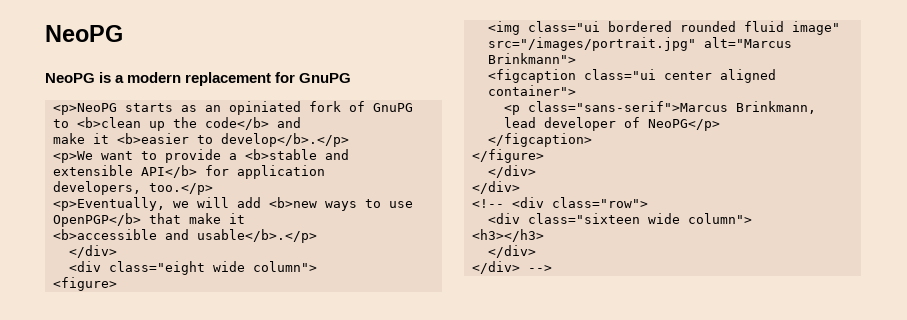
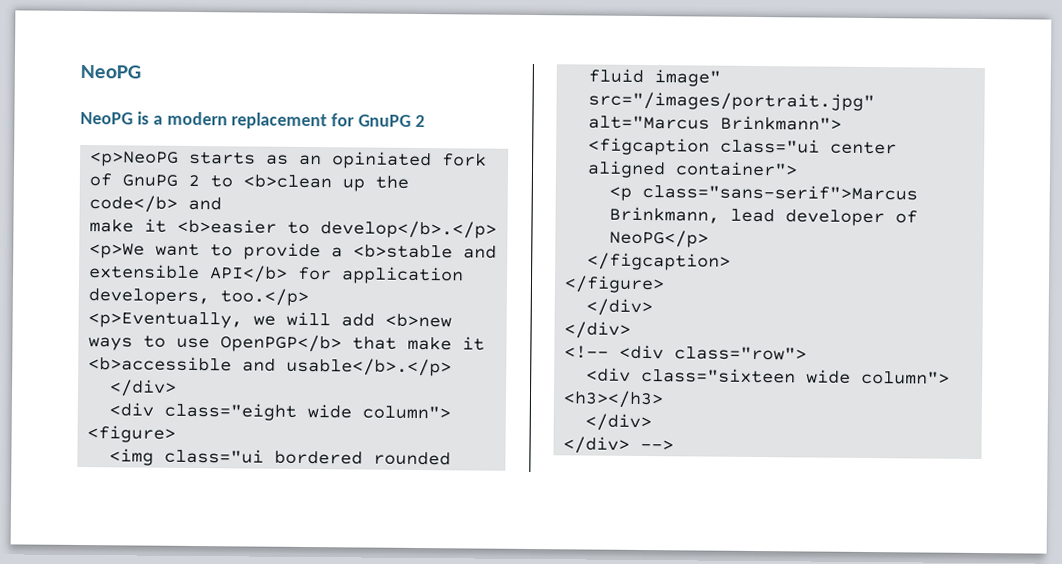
(352, 78) none -> [415,114,426,128] 2
(413, 107) none -> [188,174,201,187] 2

